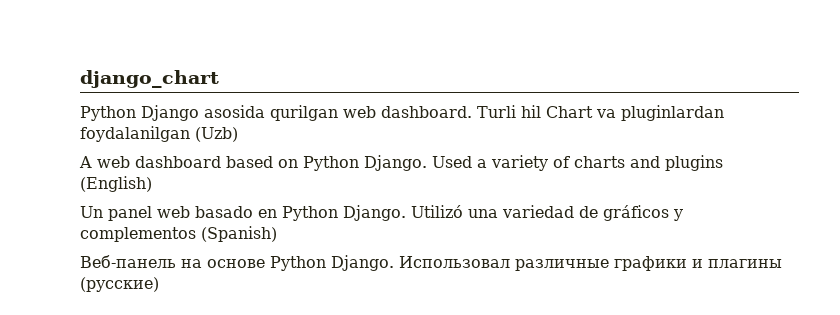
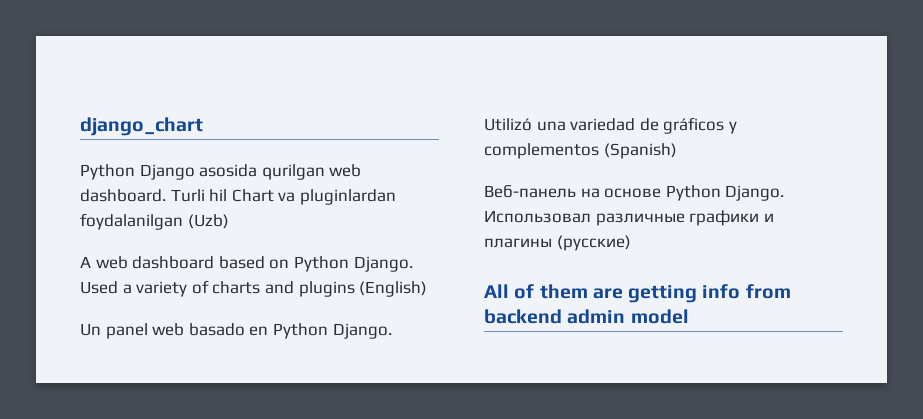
(159, 284) none -> [484,284,791,303] [484,309,689,324] // All of them are getting info from backend admin model

